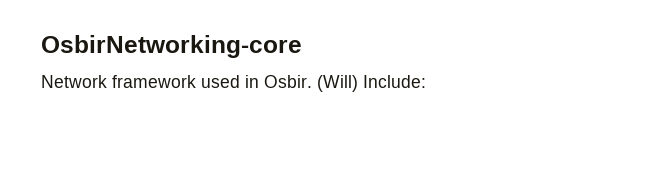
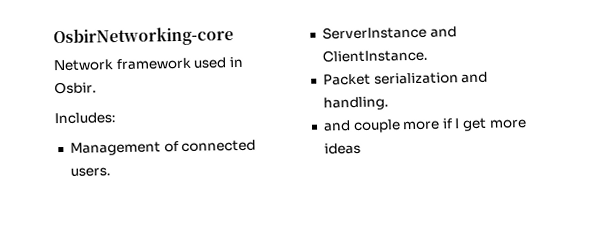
[317,75,426,92] (Will) Include: -> [54,112,116,125] [69,139,257,156] [69,167,111,177] [321,25,457,40] [321,48,428,63] [322,71,489,86] [322,96,389,111] [322,117,527,134] [323,142,361,155] // Includes: // Management of connected users. // ServerInstance and ClientInstance. // Packet serialization and handling. // and couple more if I get more ideas

